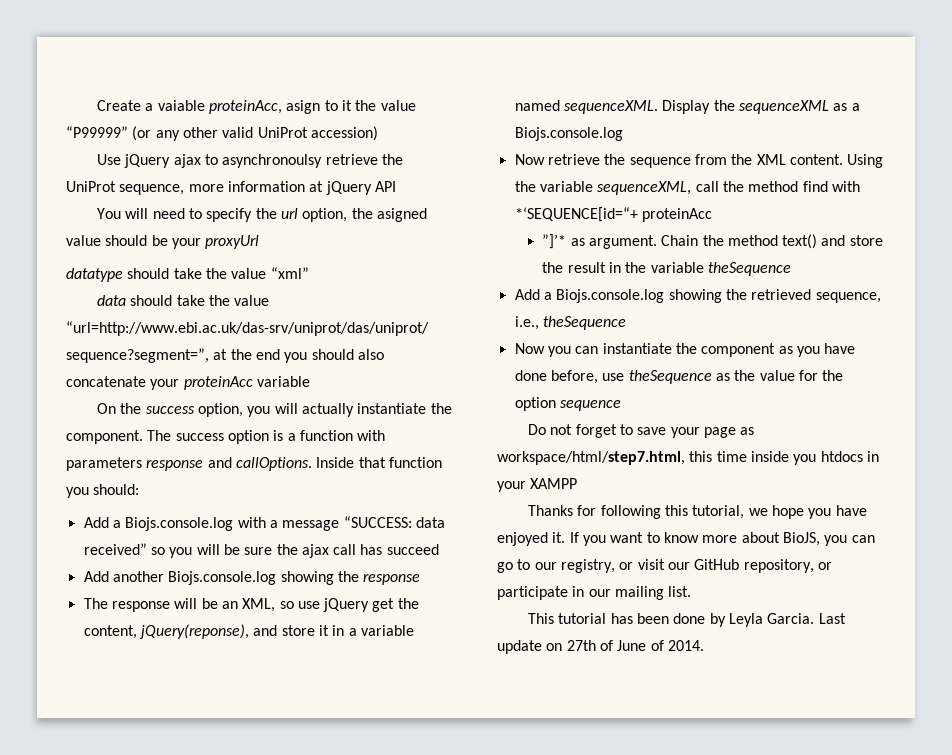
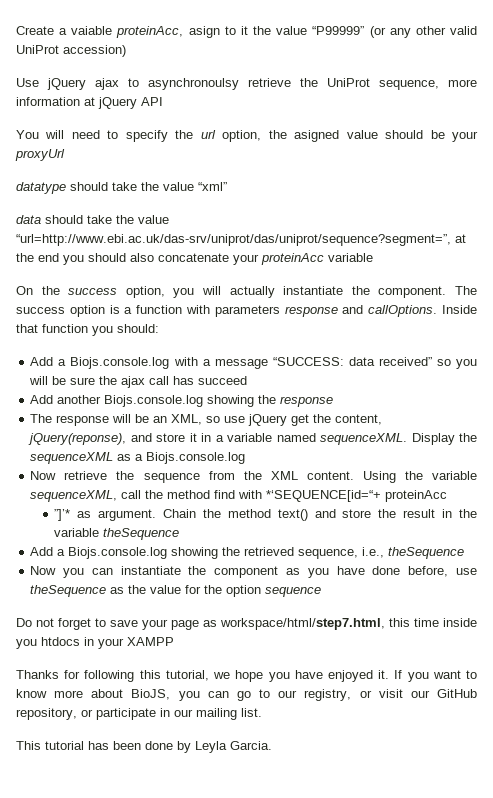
[818,613,846,624] [497,640,704,654] Last update on 27th of June of 2014. -> (272, 745) none

